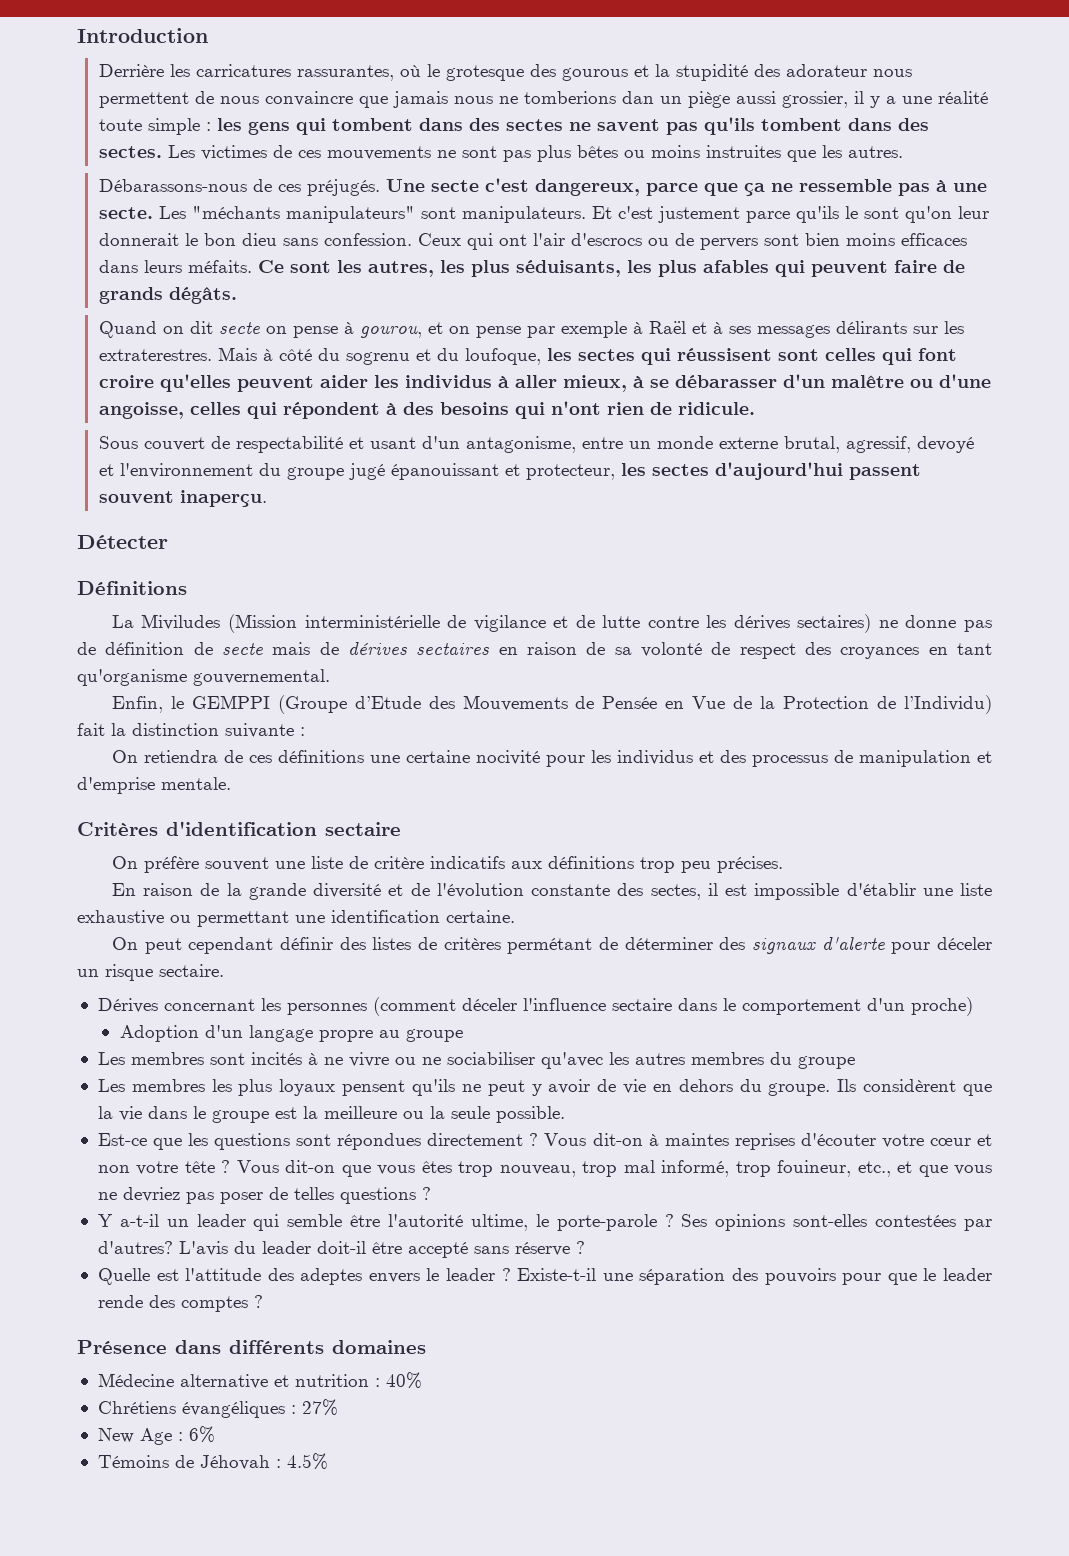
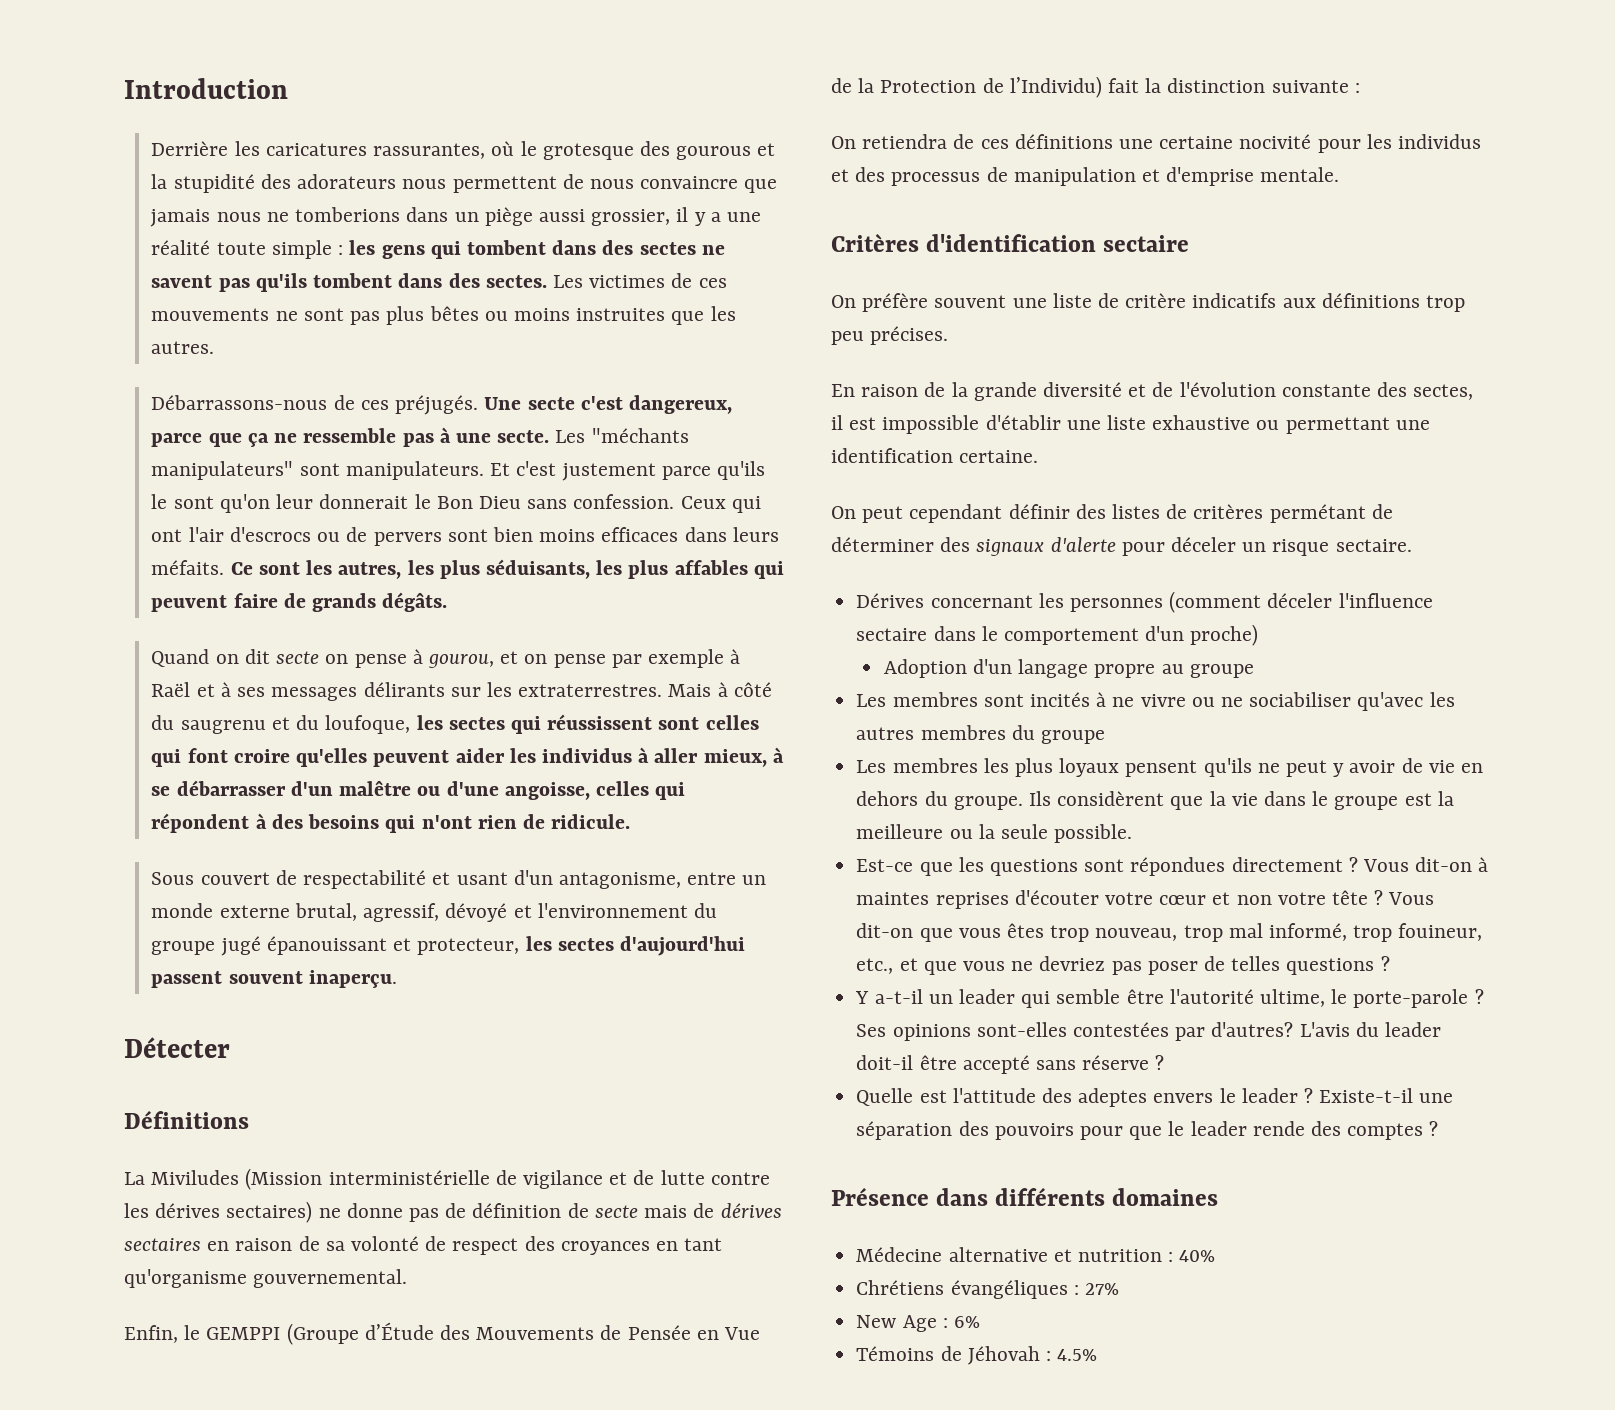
[195,64,291,77] carricatures -> [265,143,367,156] caricatures
[785,64,867,77] adorateur -> [297,174,397,189] adorateurs
[621,91,654,104] dan -> [406,207,449,222] dans
[98,179,247,192] Débarassons-nous -> [151,395,328,410] Débarrassons-nous
[203,233,277,246] bon dieu -> [436,496,521,509] Bon Dieu
[702,260,769,273] afables -> [674,560,748,575] affables
[98,349,212,361] extraterestres. -> [518,684,663,697] extraterrestres.
[345,352,410,365] sogrenu -> [180,720,266,734] saugrenu
[676,348,772,361] réussisent -> [547,714,653,730] réussissent
[674,375,777,388] débarasser -> [176,780,286,796] débarrasser
[916,436,974,453] devoyé -> [445,903,508,922] dévoyé
[354,696,421,709] d’Etude -> [364,1322,434,1340] d’Étude

